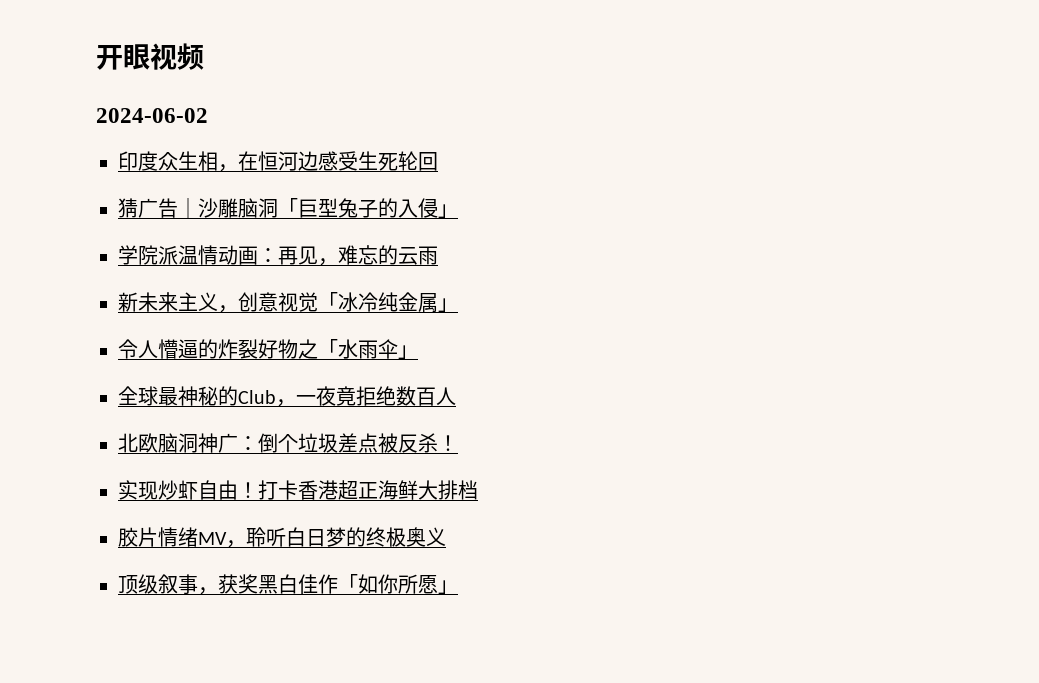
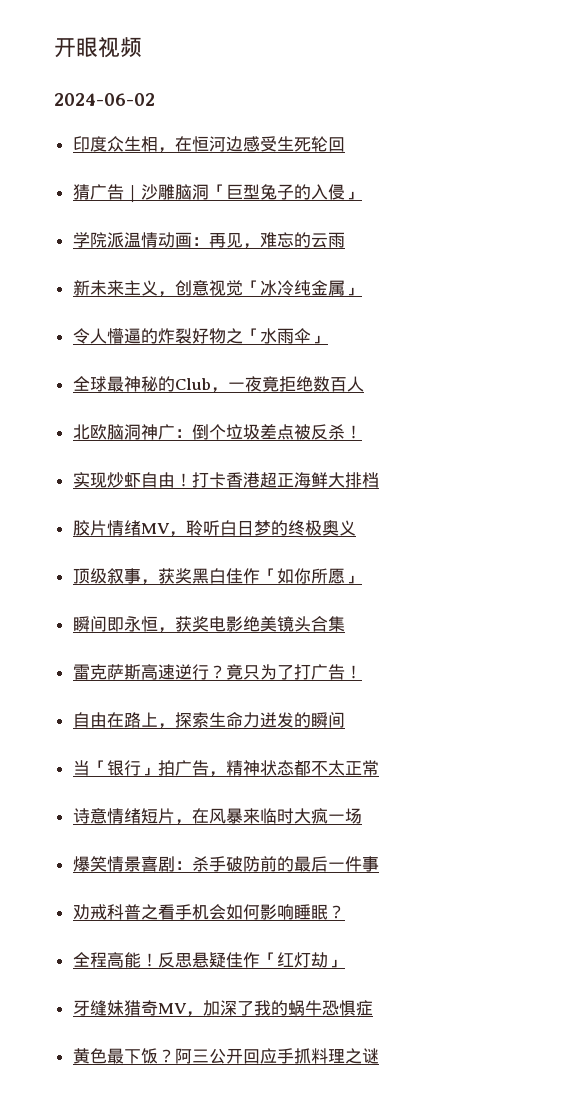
(458, 587) none -> [72,616,345,633] [72,664,362,680] [72,712,345,729] [72,760,379,777] [72,808,362,825] [72,856,379,872] [72,904,345,920] [72,952,345,968] [72,1000,373,1017] [72,1048,379,1064] // 瞬间即永恒，获奖电影绝美镜头合集 // 雷克萨斯高速逆行？竟只为了打广告！ // 自由在路上，探索生命力迸发的瞬间 // 当「银行」拍广告，精神状态都不太正常 // 诗意情绪短片，在风暴来临时大疯一场 // 爆笑情景喜剧：杀手破防前的最后一件事 // 劝戒科普之看手机会如何影响睡眠？ // 全程高能！反思悬疑佳作「红灯劫」 // 牙缝妹猎奇MV，加深了我的蜗牛恐惧症 // 黄色最下饭？阿三公开回应手抓料理之谜

